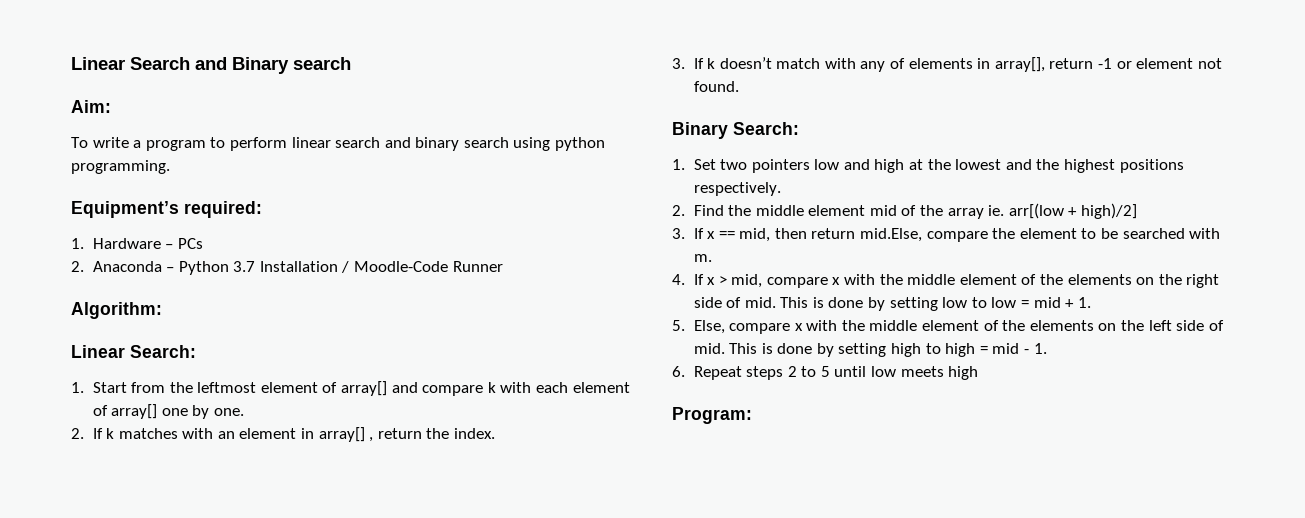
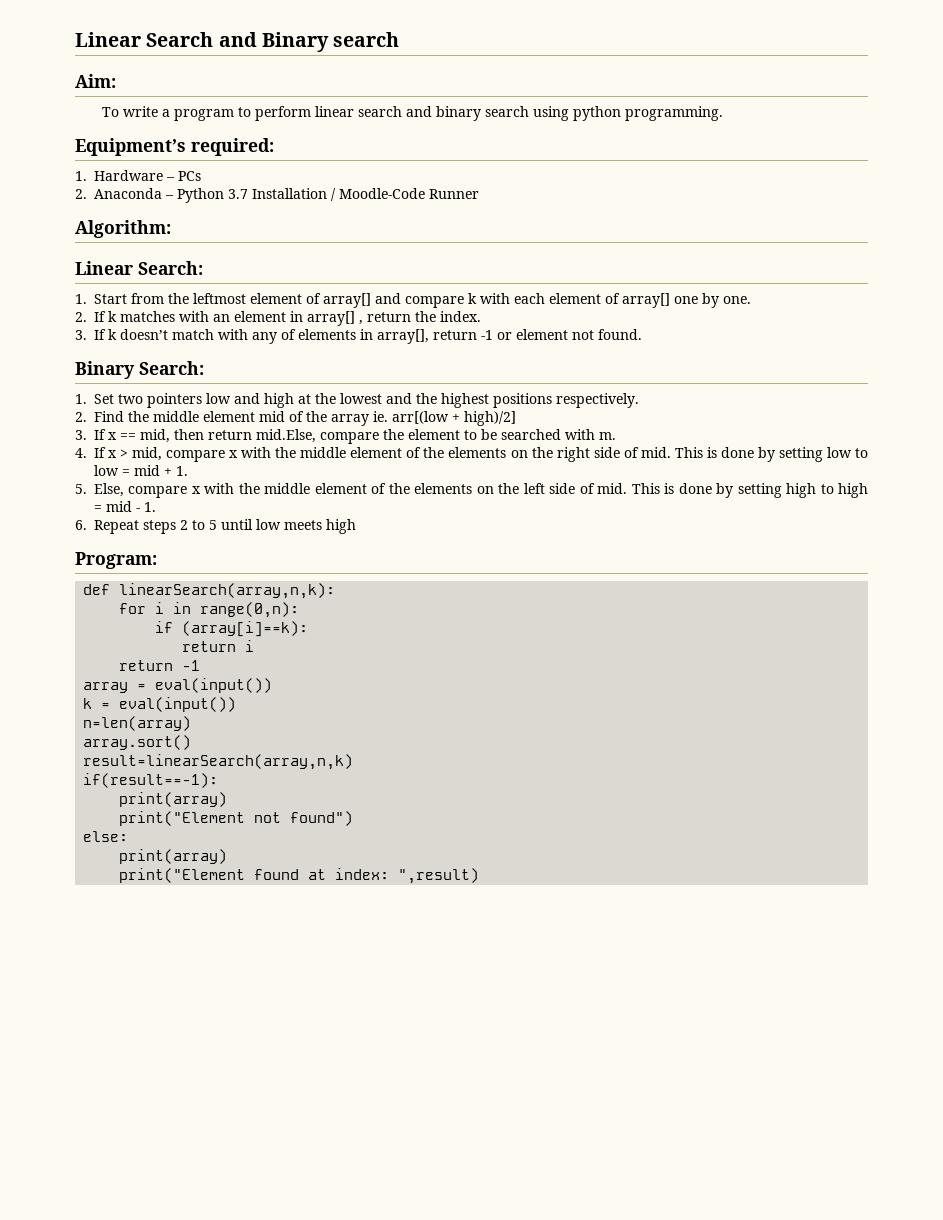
(752, 415) none -> [83,583,336,599] [119,602,300,618] [155,621,309,637] [182,640,255,652] [119,660,201,671] [83,678,273,693] [83,697,237,712] [83,716,192,731] [83,735,192,750] [83,754,354,770] [83,773,219,788] [119,792,228,807] [119,811,354,826] [83,831,129,842] [119,849,228,864] [119,868,480,884] // def linearSearch(array,n,k): // for i in range(0,n): // if (array[i]==k): // return i // return -1 // array = eval(input()) // k = eval(input()) // n=len(array) // array.sort() // result=linearSearch(array,n,k) // if(result==-1): // print(array) // print("Element not found") // else: // print(array) // print("Element found at index: ",result)

